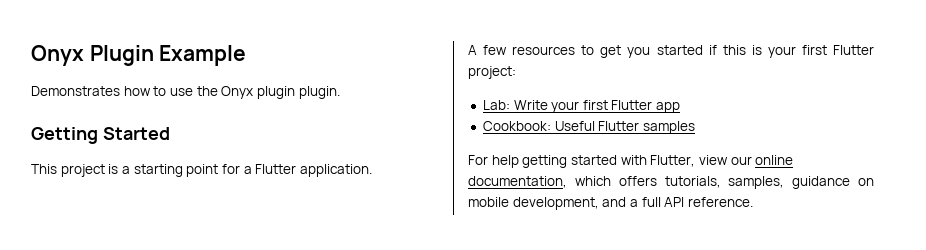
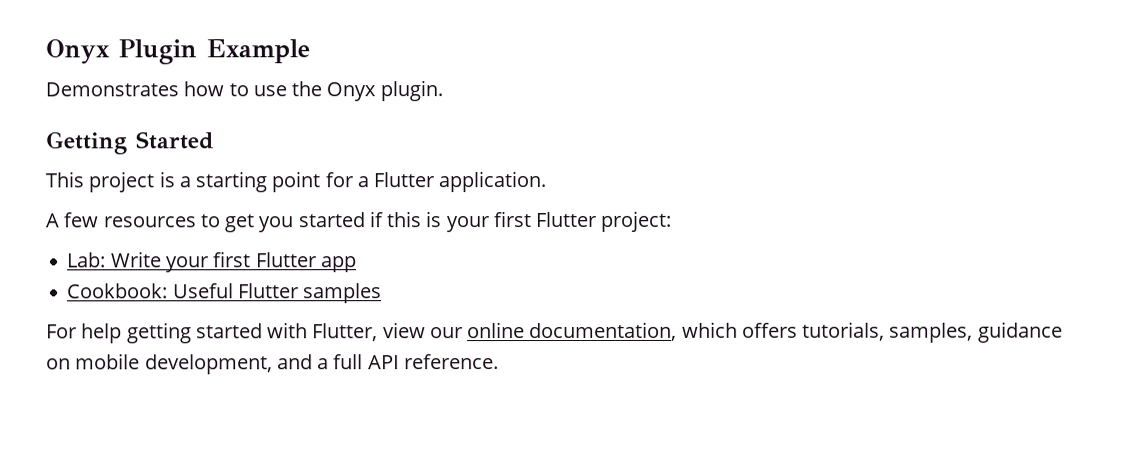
[256,86,295,99] plugin -> (377, 92) none

